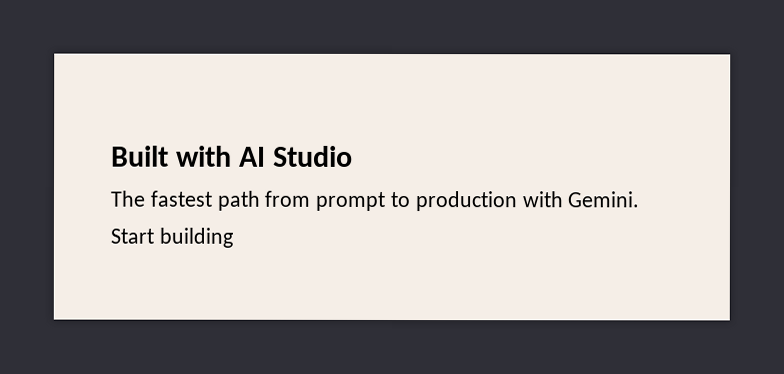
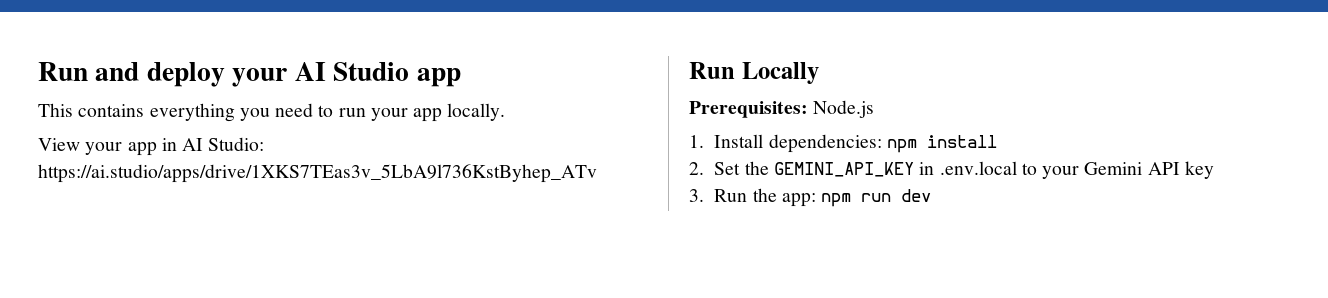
[111,145,354,167] [110,190,640,212] [110,227,233,248] Built with AI Studio // The fastest path from prompt to production with Gemini. // Start building -> [38,62,461,87] [38,103,506,122] [38,137,265,156] [38,164,597,183] [689,62,819,84] [689,100,875,118] [689,134,997,153] [689,161,1214,179] [689,188,932,207] Run and deploy your AI Studio app // This contains everything you need to run your app locally. // View your app in AI Studio: https://ai.studio/apps/drive/1XKS7TEas3v_5LbA9l736KstByhep_ATv // Run Locally // Prerequisites: Node.js // 1. Install dependencies: npm install // 2. Set the GEMINI_API_KEY in .env.local to your Gemini API key // 3. Run the app: npm run dev

